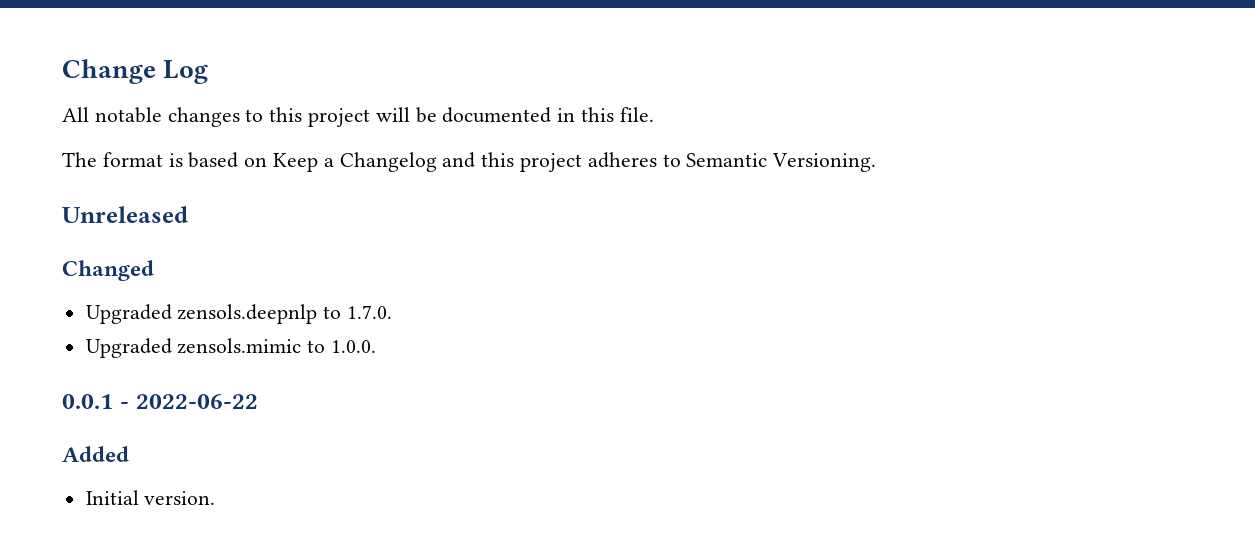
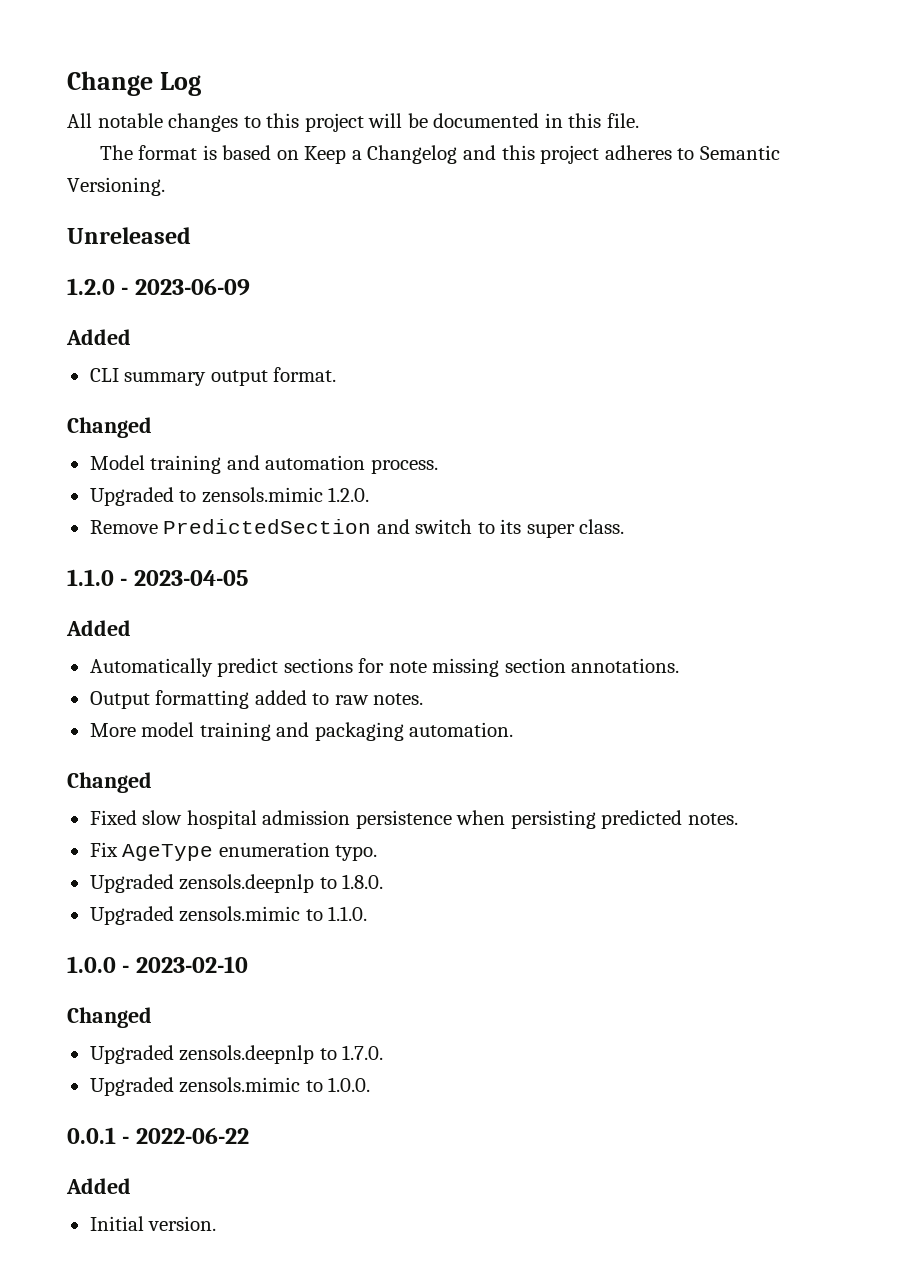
(188, 214) none -> [67,278,250,296] [66,329,131,345] [89,367,337,386] [67,417,152,438] [89,455,438,474] [89,487,370,506] [89,519,625,538] [67,569,248,586] [66,620,131,636] [89,658,680,677] [89,690,424,709] [89,722,514,741] [67,772,152,793] [89,810,738,829] [89,842,378,861] [89,874,384,893] [89,906,368,925] [67,956,248,973] // 1.2.0 - 2023-06-09 // Added // CLI summary output format. // Changed // Model training and automation process. // Upgraded to zensols.mimic 1.2.0. // Remove PredictedSection and switch to its super class. // 1.1.0 - 2023-04-05 // Added // Automatically predict sections for note missing section annotations. // Output formatting added to raw notes. // More model training and packaging automation. // Changed // Fixed slow hospital admission persistence when persisting predicted notes. // Fix AgeType enumeration typo. // Upgraded zensols.deepnlp to 1.8.0. // Upgraded zensols.mimic to 1.1.0. // 1.0.0 - 2023-02-10

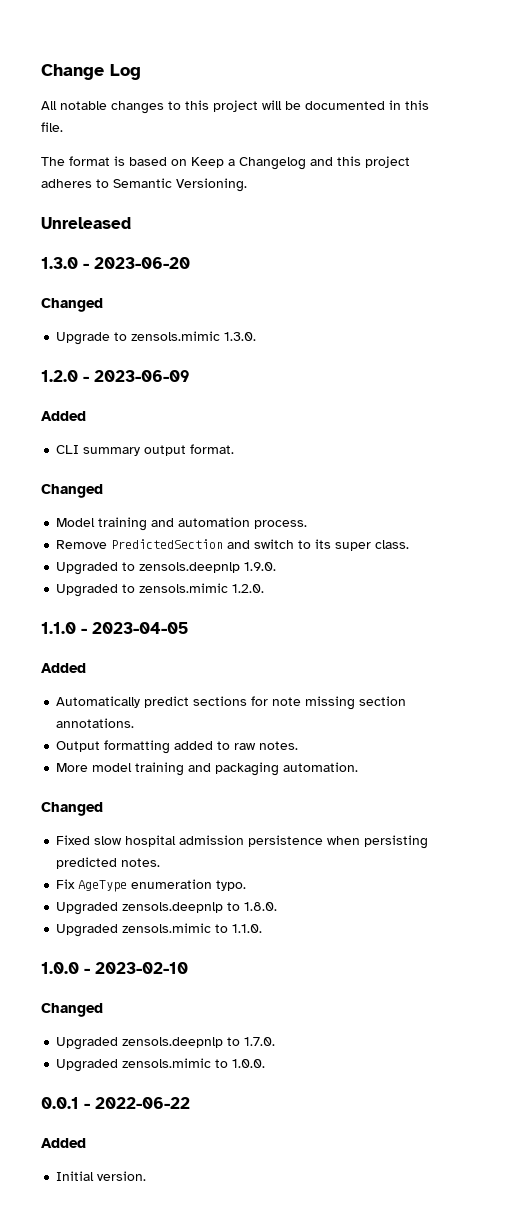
(191, 235) none -> [41,257,190,269] [41,298,103,312] [56,331,257,345] // 1.3.0 - 2023-06-20 // Changed // Upgrade to zensols.mimic 1.3.0.
[89,487,370,506] // Upgraded to zensols.mimic 1.2.0. -> (308, 524) none
(625, 526) none -> [56,562,277,575] [56,583,265,597] // Upgraded to zensols.deepnlp 1.9.0. // Upgraded to zensols.mimic 1.2.0.

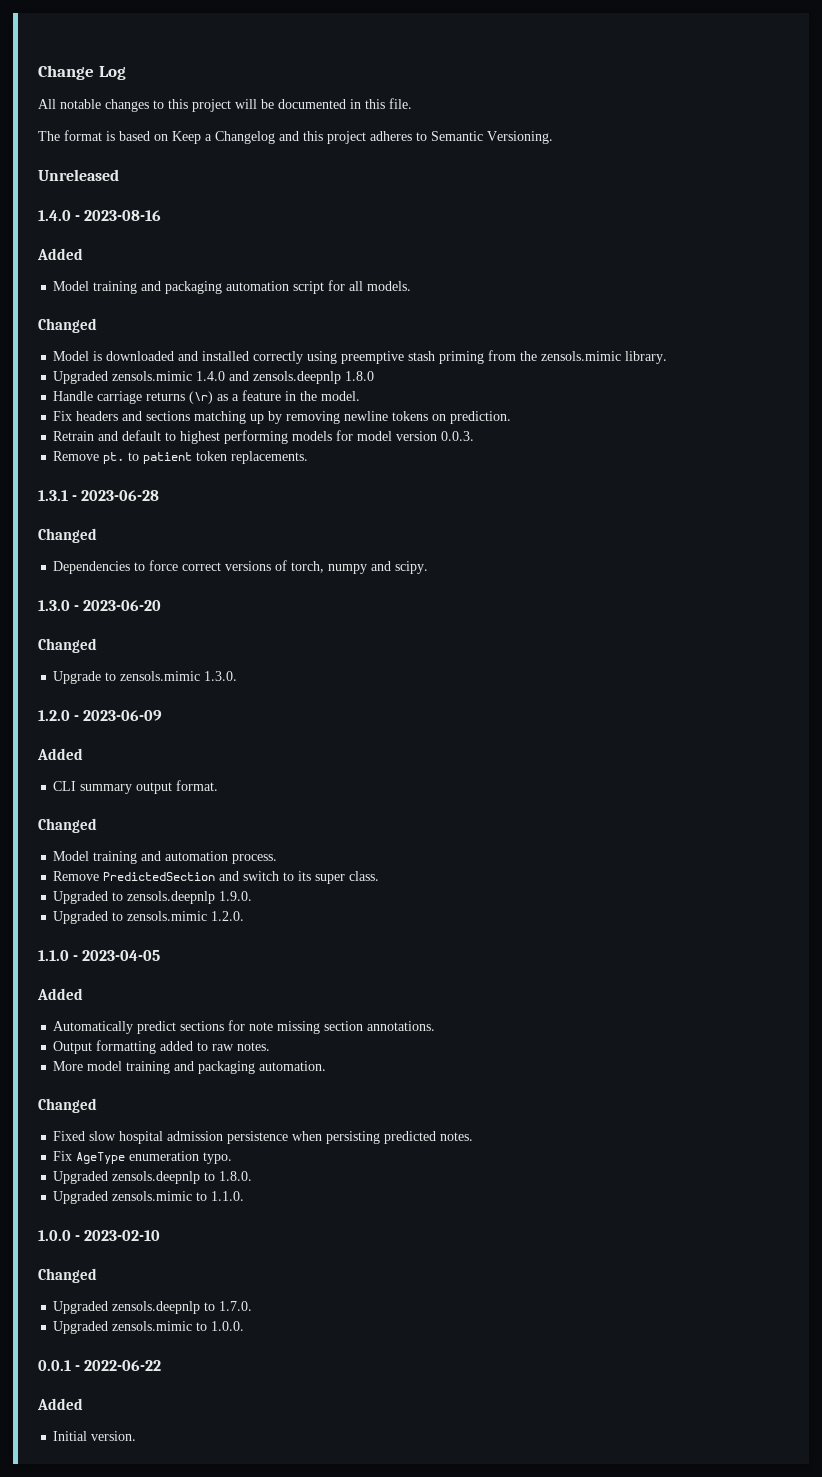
(131, 223) none -> [38,210,162,221] [37,248,83,260] [53,280,412,294] [38,318,97,333] [53,350,668,364] [53,371,375,384] [53,390,361,404] [53,411,512,424] [53,430,475,444] [53,451,309,464] [38,490,160,501] [38,528,97,543] [53,560,429,574] // 1.4.0 - 2023-08-16 // Added // Model training and packaging automation script for all models. // Changed // Model is downloaded and installed correctly using preemptive stash priming from the zensols.mimic library. // Upgraded zensols.mimic 1.4.0 and zensols.deepnlp 1.8.0 // Handle carriage returns (\r) as a feature in the model. // Fix headers and sections matching up by removing newline tokens on prediction. // Retrain and default to highest performing models for model version 0.0.3. // Remove pt. to patient token replacements. // 1.3.1 - 2023-06-28 // Changed // Dependencies to force correct versions of torch, numpy and scipy.

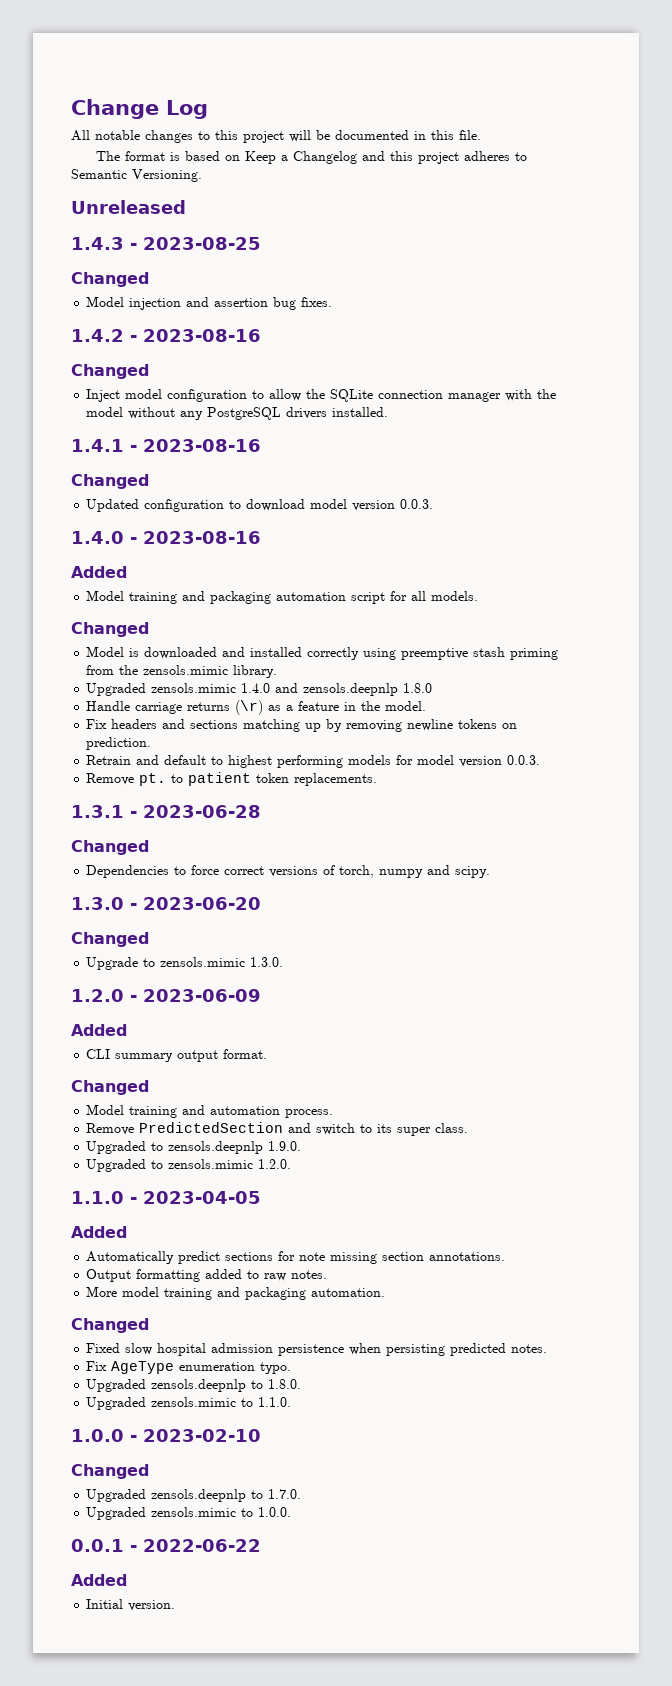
(119, 175) none -> [71,237,261,250] [71,272,149,287] [86,296,333,310] [71,329,261,342] [71,364,149,379] [86,389,557,402] [86,407,389,420] [71,439,261,452] [71,474,149,489] [86,499,434,512] // 1.4.3 - 2023-08-25 // Changed // Model injection and assertion bug fixes. // 1.4.2 - 2023-08-16 // Changed // Inject model configuration to allow the SQLite connection manager with the model without any PostgreSQL drivers installed. // 1.4.1 - 2023-08-16 // Changed // Updated configuration to download model version 0.0.3.

